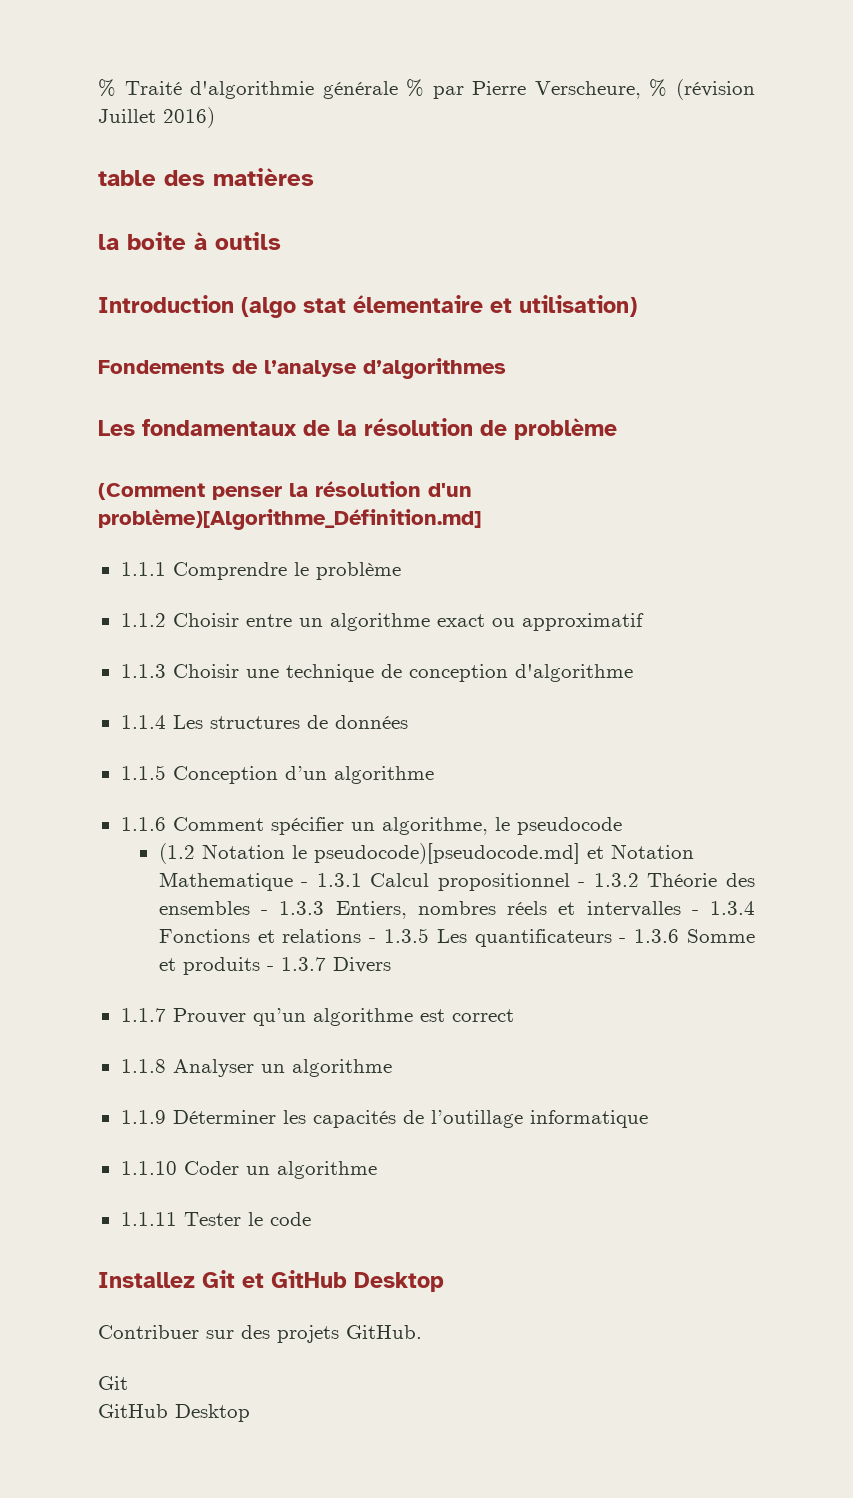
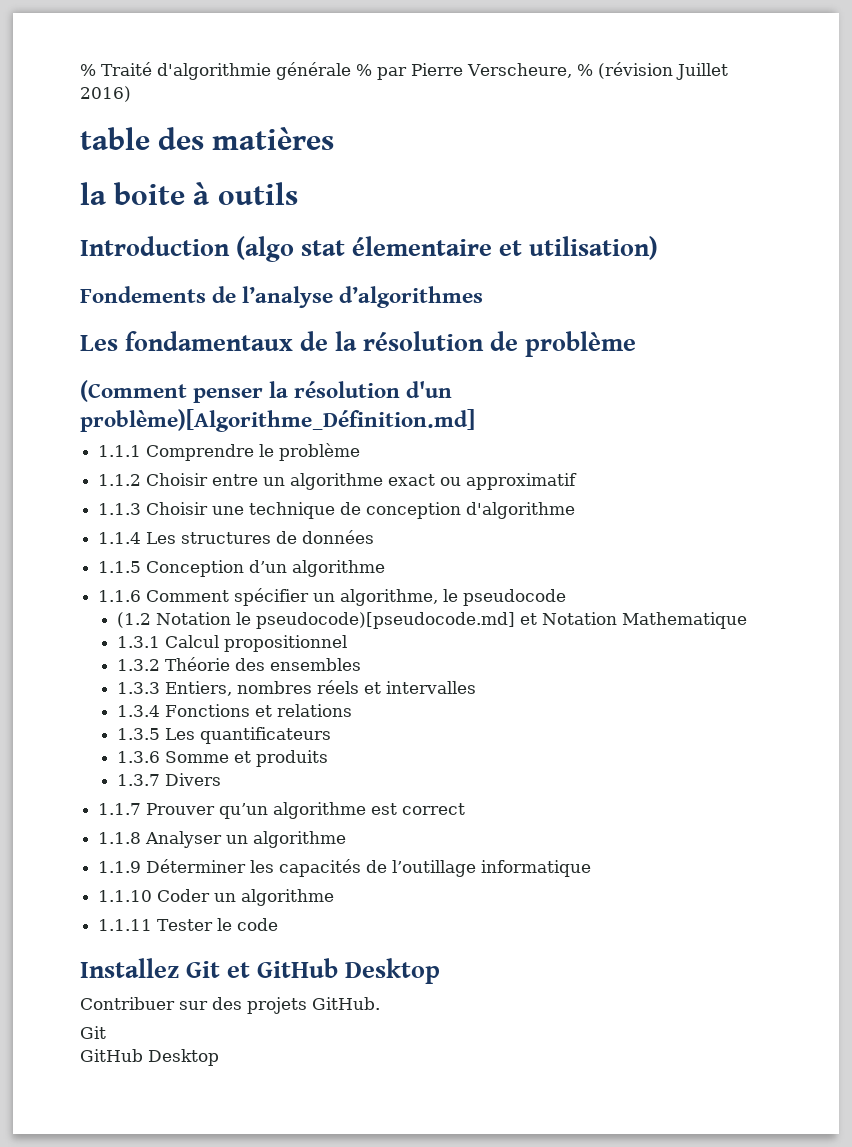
[301,882,309,887] - -> (748, 620) //
[578,882,586,887] - -> (348, 643) //
[261,910,269,915] - -> (362, 664) //
[691,910,699,915] - -> (477, 687) //
[369,938,377,943] - -> (353, 710) //
[619,938,627,943] - -> (332, 735) //
[266,966,274,971] - -> (329, 758) //

